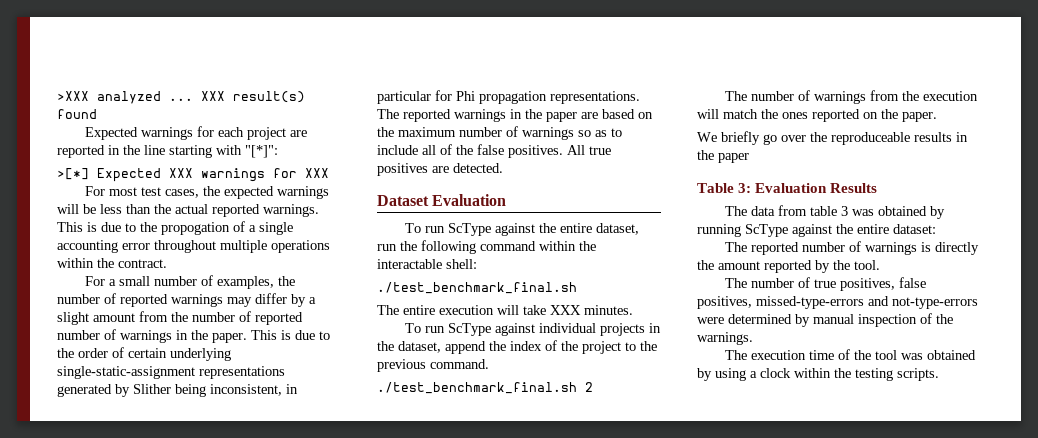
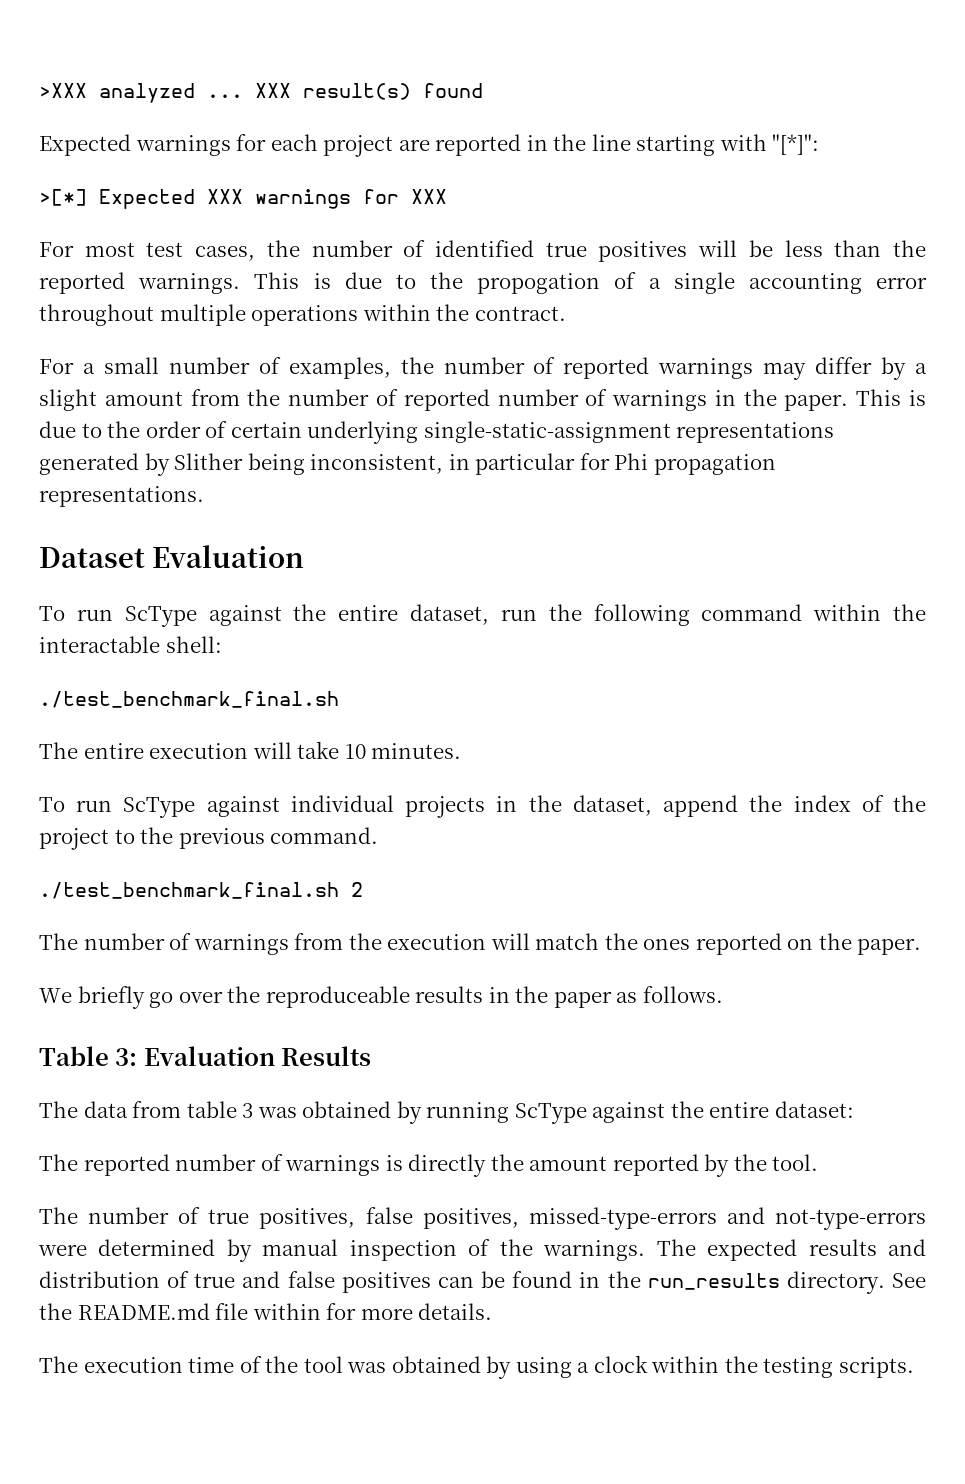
[224,186,330,199] expected warnings -> [311,240,688,262] number of identified true positives
[175,204,208,214] actual -> (926, 248) none
[377,109,653,122] [377,126,622,140] [377,144,611,158] [377,163,503,176] The reported warnings in the paper are based on the maximum number of warnings so as to include all of the false positives. All true positives are detected. -> (204, 496) none
[550,305,581,315] XXX -> [344,744,366,759] 10
(749, 158) none -> [616,986,723,1003] as follows.
(753, 338) none -> [656,1239,927,1261] [39,1271,927,1294] [39,1303,493,1320] The expected results and distribution of true and false positives can be found in the run_results directory. See the README.md file within for more details.

